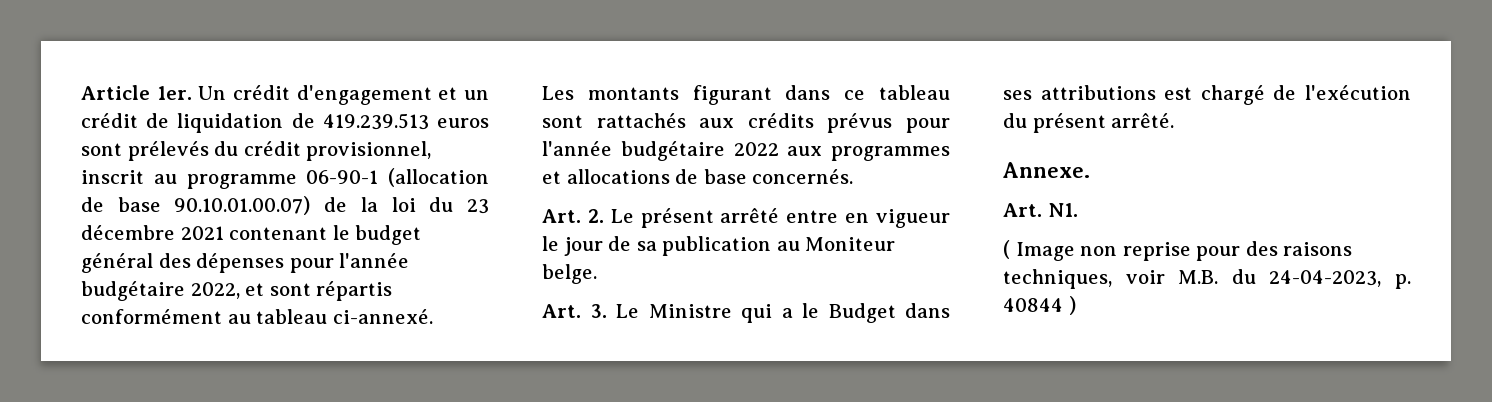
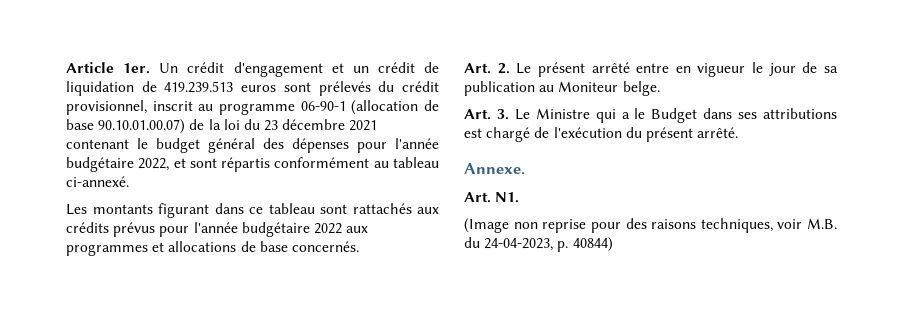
[1003,240,1075,261] ( Image -> [464,218,509,233] (Image
[1003,296,1076,315] 40844 ) -> [572,237,613,252] 40844)

